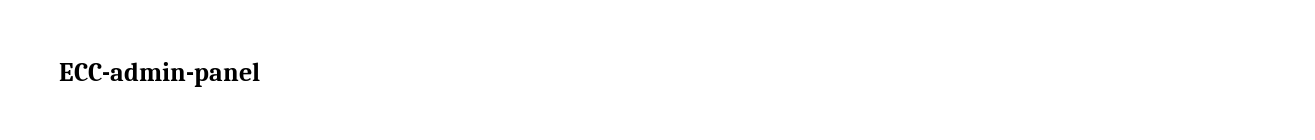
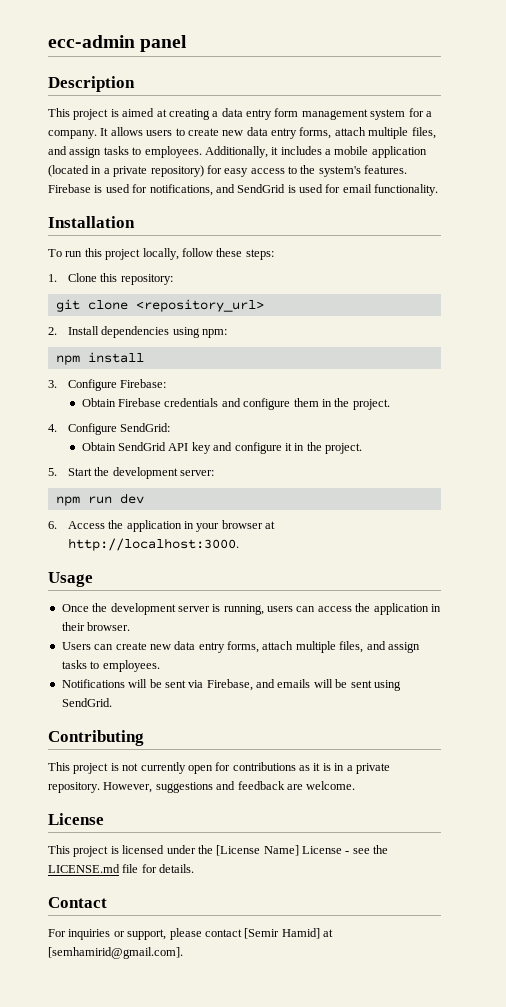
[59,62,260,87] ECC-admin-panel -> [48,35,188,52] [48,76,135,92] [48,108,432,120] [48,127,436,139] [48,146,427,158] [48,165,408,177] [48,184,439,196] [48,216,135,228] [48,248,274,260] [48,273,173,285] [55,299,264,312] [48,326,228,338] [55,352,144,365] [48,379,167,391] [81,398,390,410] [48,423,171,435] [81,442,363,454] [48,467,215,479] [55,493,144,506] [48,520,276,532] [67,538,239,551] [48,572,93,587] [61,603,441,615] [61,622,131,631] [61,641,420,653] [61,660,160,672] [61,679,401,691] [61,698,112,707] [48,730,144,746] [48,762,390,774] [48,781,356,793] [48,813,104,825] [48,845,389,857] [48,864,195,873] [48,897,107,908] [48,928,333,940] [48,947,183,959] ecc-admin panel // Description // This project is aimed at creating a data entry form management system for a company. It allows users to create new data entry forms, attach multiple files, and assign tasks to employees. Additionally, it includes a mobile application (located in a private repository) for easy access to the system's features. Firebase is used for notifications, and SendGrid is used for email functionality. // Installation // To run this project locally, follow these steps: // 1. Clone this repository: // git clone <repository_url> // 2. Install dependencies using npm: // npm install // 3. Configure Firebase: // Obtain Firebase credentials and configure them in the project. // 4. Configure SendGrid: // Obtain SendGrid API key and configure it in the project. // 5. Start the development server: // npm run dev // 6. Access the application in your browser at http://localhost:3000. // Usage // Once the development server is running, users can access the application in their browser. // Users can create new data entry forms, attach multiple files, and assign tasks to employees. // Notifications will be sent via Firebase, and emails will be sent using SendGrid. // Contributing // This project is not currently open for contributions as it is in a private repository. However, suggestions and feedback are welcome. // License // This project is licensed under the [License Name] License - see the LICENSE.md file for details. // Contact // For inquiries or support, please contact [Semir Hamid] at [semhamirid@gmail.com].

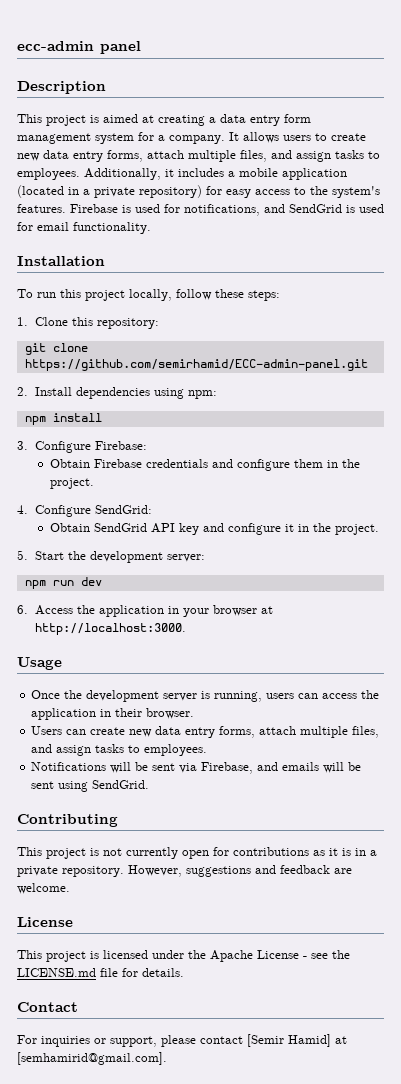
[135,299,264,312] <repository_url> -> [24,359,368,371] https://github.com/semirhamid/ECC-admin-panel.git
[216,845,299,856] [License Name] -> [210,950,253,962] Apache

